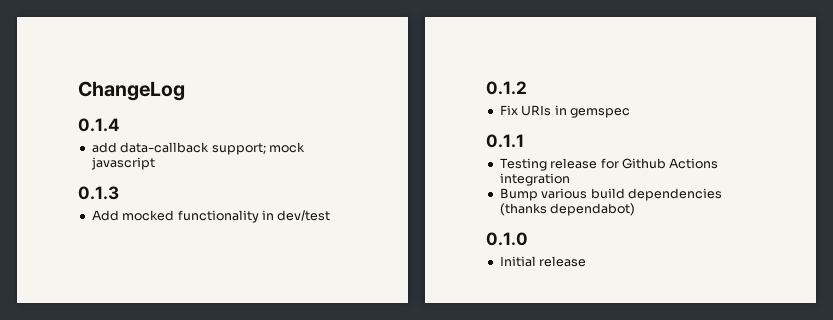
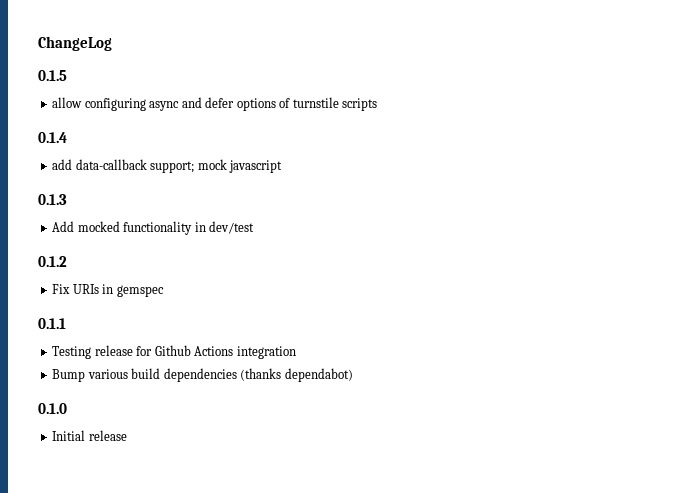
(185, 91) none -> [38,70,67,81] [52,97,378,111] // 0.1.5 // allow configuring async and defer options of turnstile scripts

